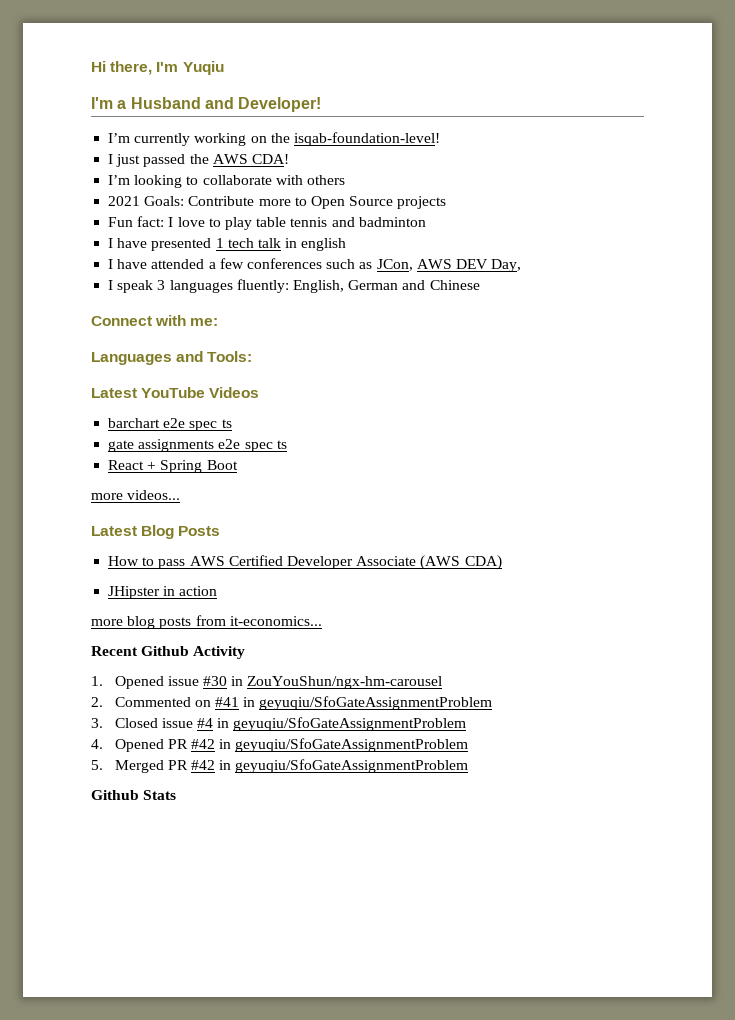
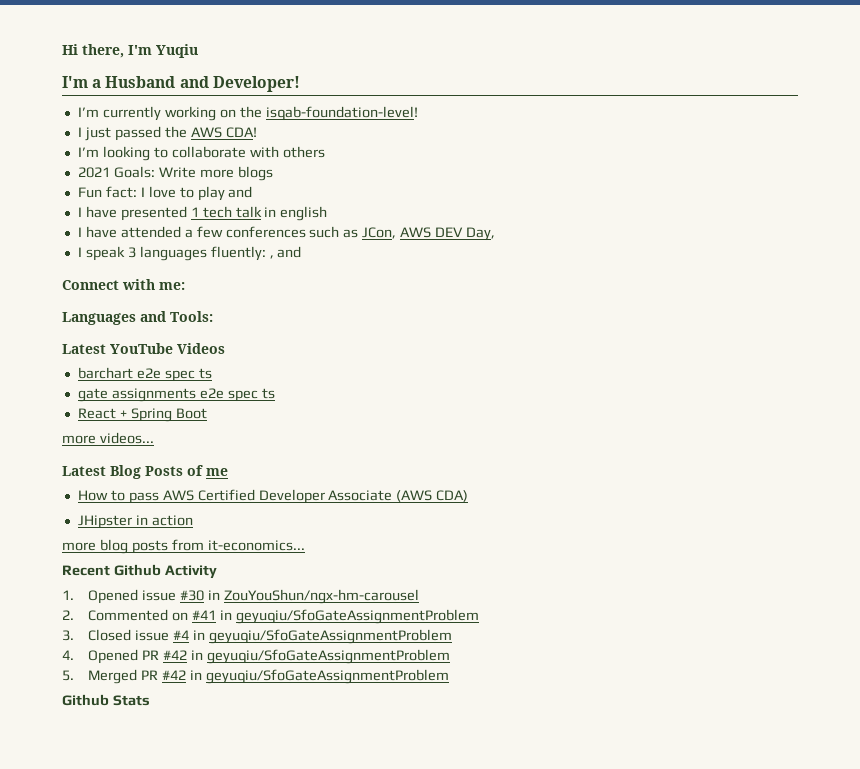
[188,196,447,209] Contribute more to Open Source projects -> [158,166,273,181] Write more blogs
[256,217,426,227] table tennis and badminton -> [228,186,253,198] and
[292,280,480,293] English, German and Chinese -> [269,246,302,259] , and
(221, 531) none -> [187,465,228,476] of me

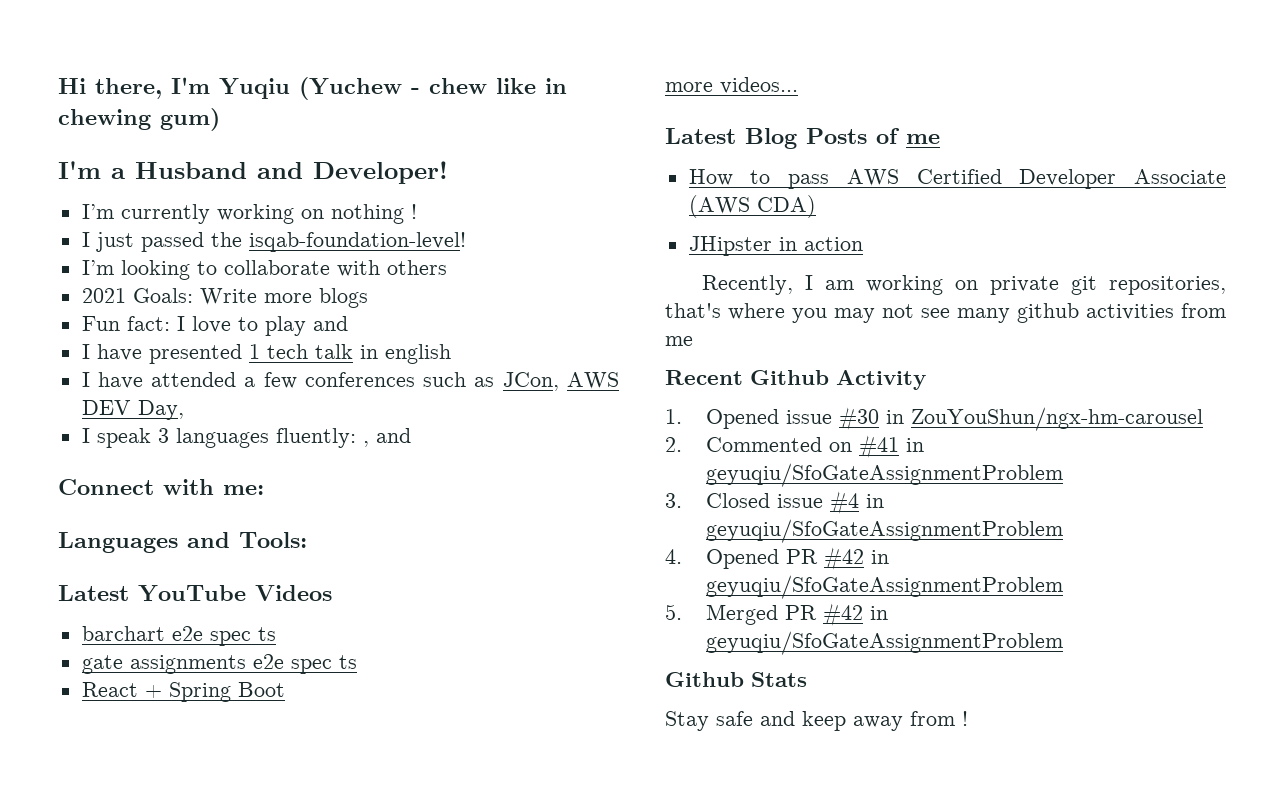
(198, 51) none -> [299,77,567,100] [58,108,220,131] (Yuchew - chew like in chewing gum)
[239,106,418,121] the isqab-foundation-level! -> [330,204,417,224] nothing !
[190,127,257,138] AWS CDA! -> [248,232,466,252] isqab-foundation-level!
[62,539,305,554] more blog posts from it-economics... -> [701,275,1226,295] [665,303,1226,323] [665,336,693,346] Recently, I am working on private git repositories, that's where you may not see many github activities from me
(150, 700) none -> [665,711,968,731] // Stay safe and keep away from !

